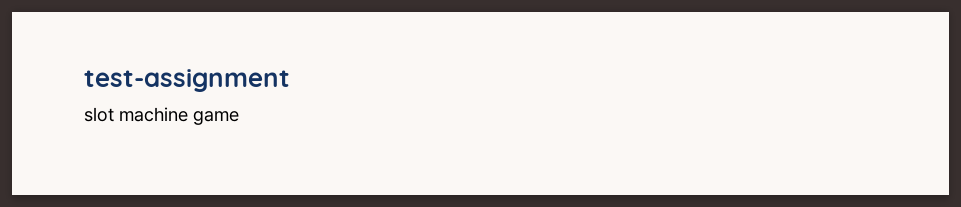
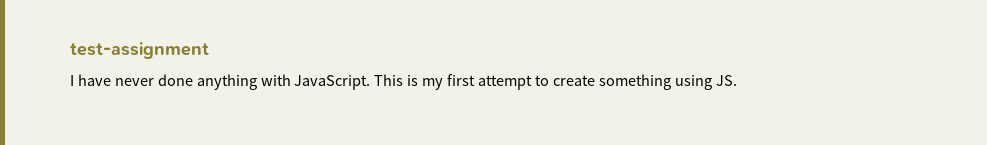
[84,107,239,125] slot machine game -> [70,74,737,90] I have never done anything with JavaScript. This is my first attempt to create something using JS.

